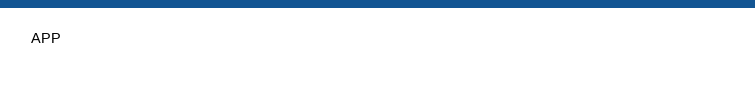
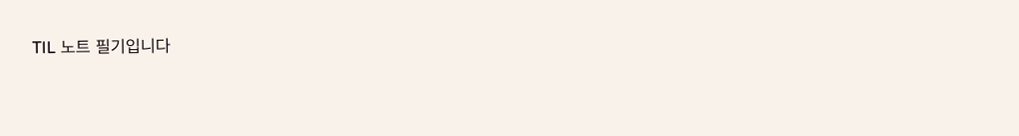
[31,33,61,43] APP -> [31,37,171,55] TIL 노트 필기입니다

